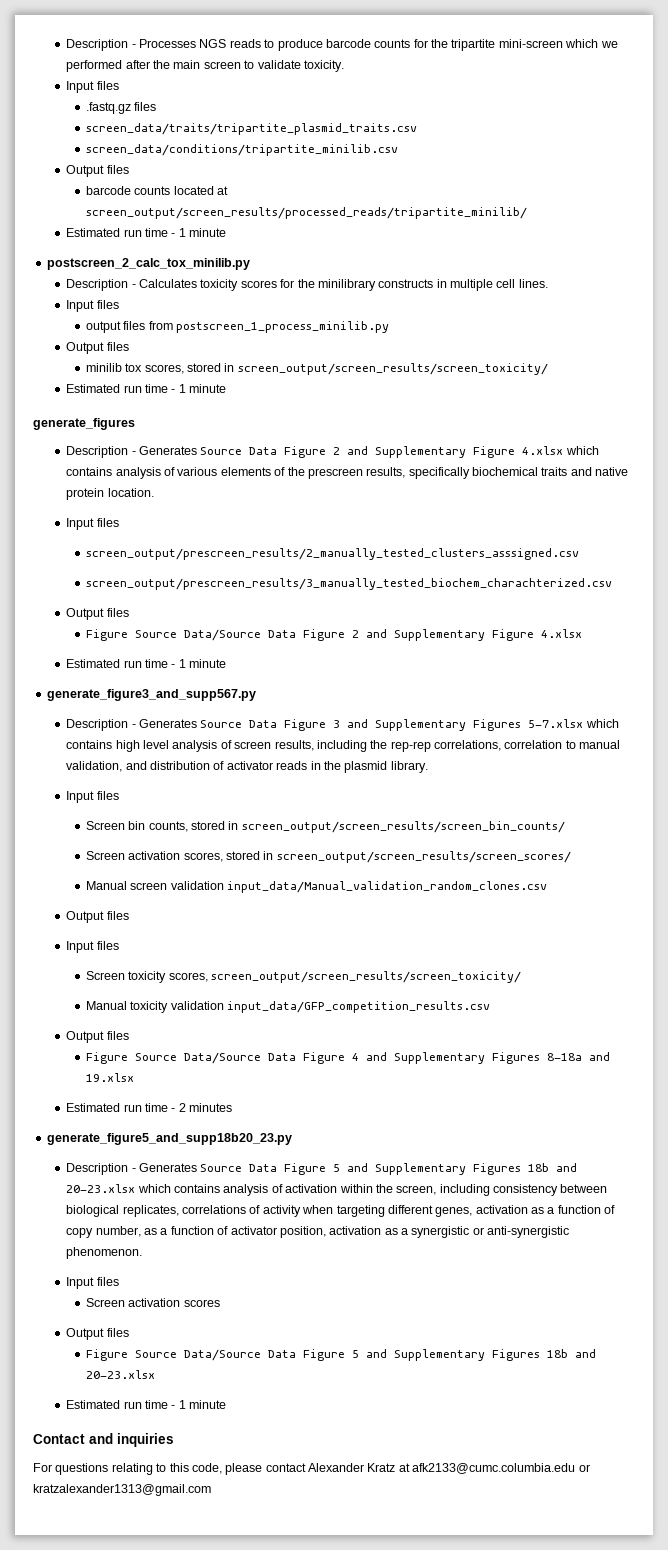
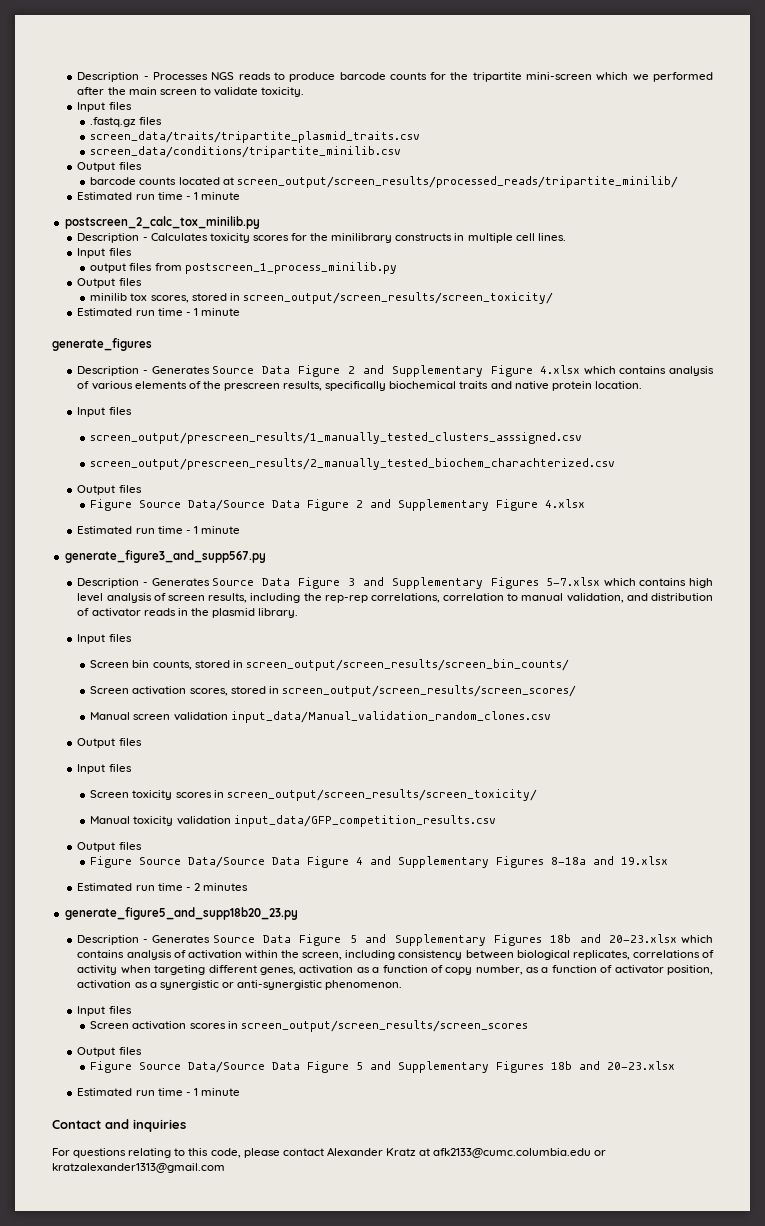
[85,548,579,560] [85,578,612,590] screen_output/prescreen_results/2_manually_tested_clusters_asssigned.csv // screen_output/prescreen_results/3_manually_tested_biochem_charachterized.csv -> [90,432,583,444] [90,458,616,470] screen_output/prescreen_results/1_manually_tested_clusters_asssigned.csv // screen_output/prescreen_results/2_manually_tested_biochem_charachterized.csv
[168,972,208,982] scores, -> [175,790,224,798] scores in
(220, 1303) none -> [227,1020,528,1032] in screen_output/screen_results/screen_scores

